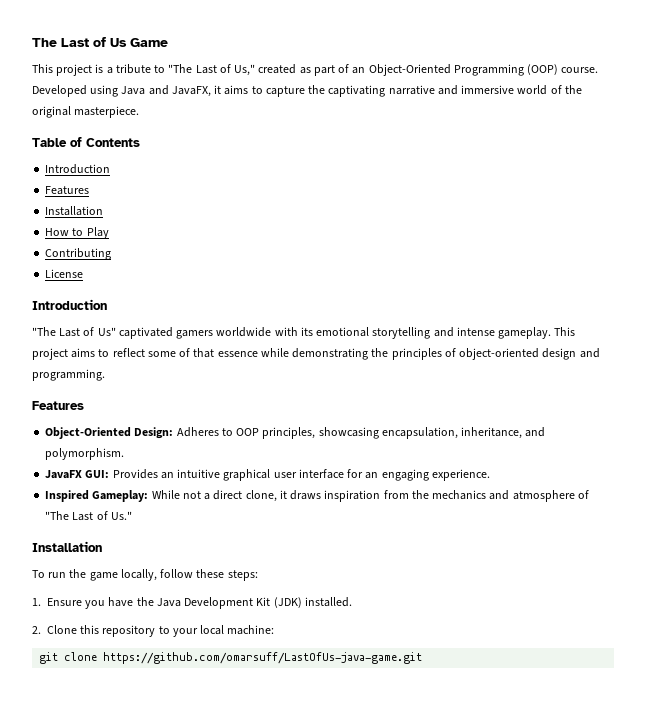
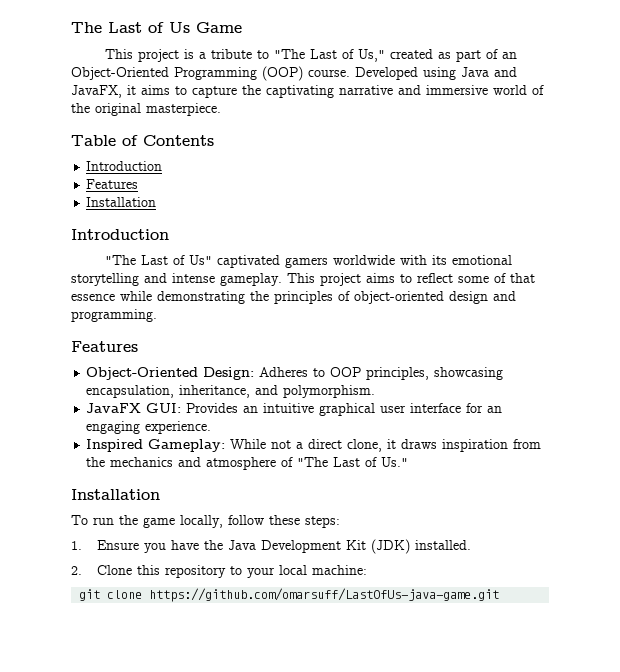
[45,227,109,239] [45,248,112,260] [45,269,84,278] // How to Play // Contributing // License -> (157, 202) none

